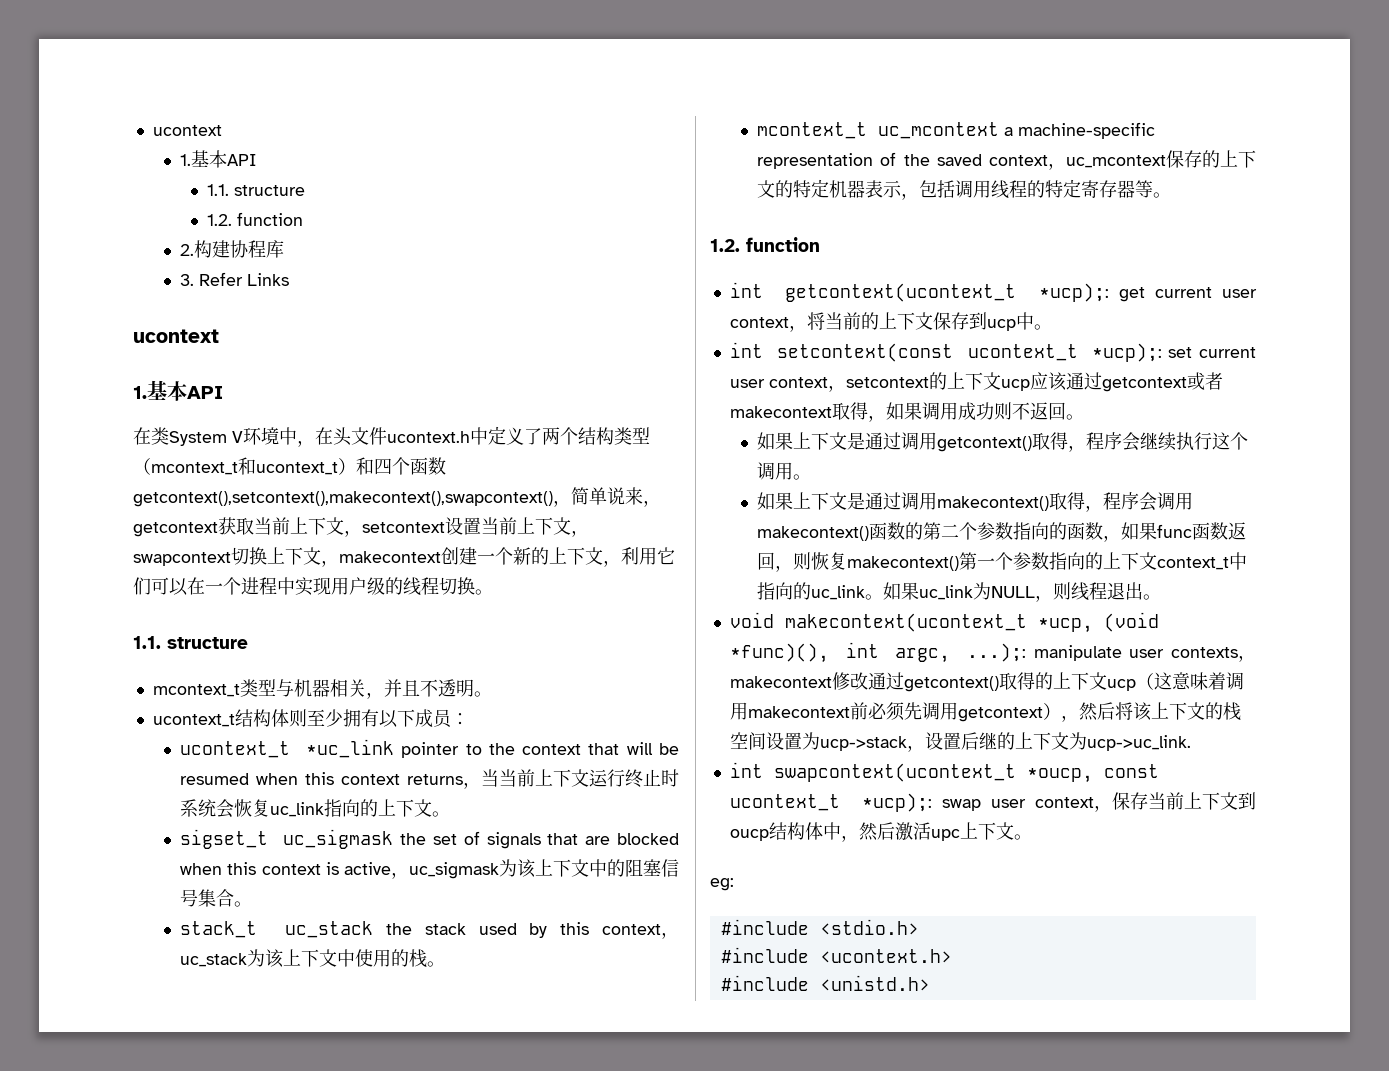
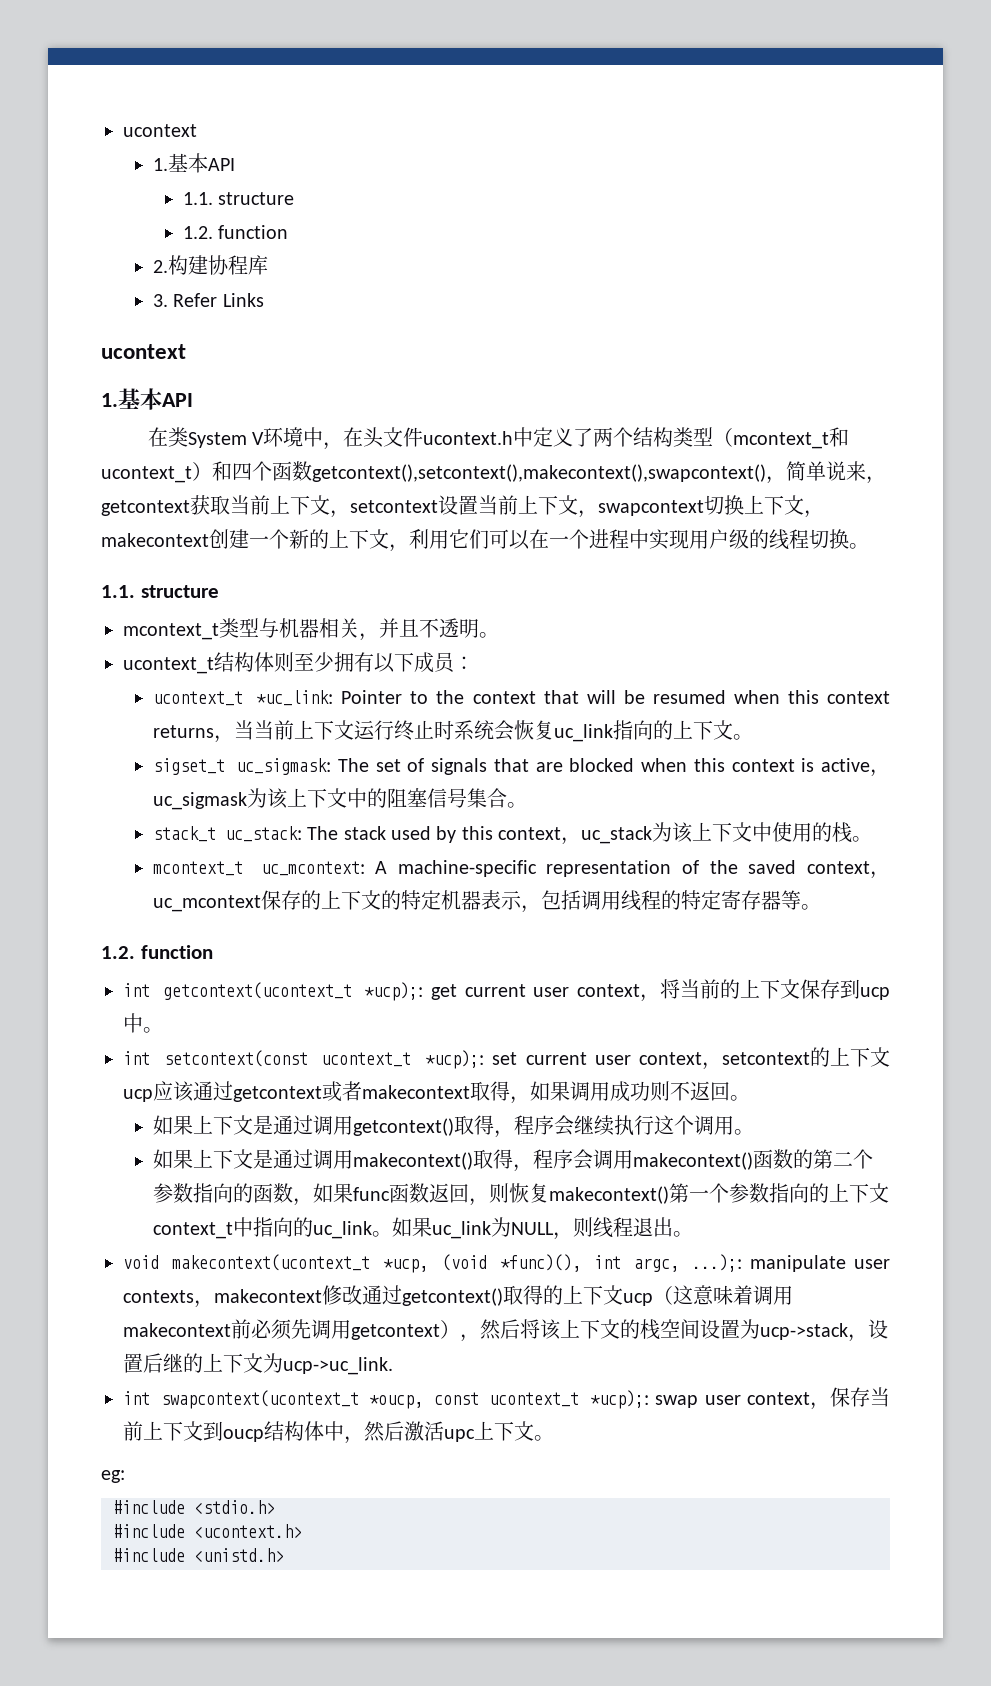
[306,739,460,758] *uc_link pointer -> [256,690,403,706] *uc_link: Pointer
[283,829,426,849] uc_sigmask the -> [236,758,369,775] uc_sigmask: The
[285,921,413,938] uc_stack the -> [224,826,339,842] uc_stack: The
[878,122,1014,139] uc_mcontext a -> [260,861,388,876] uc_mcontext: A

